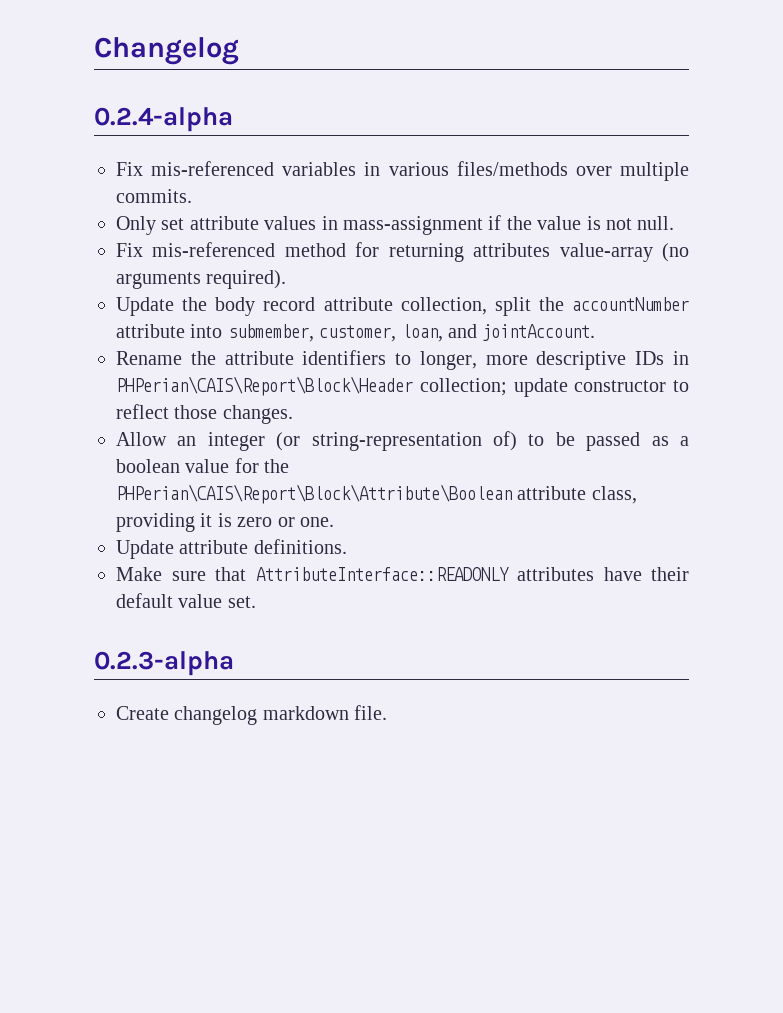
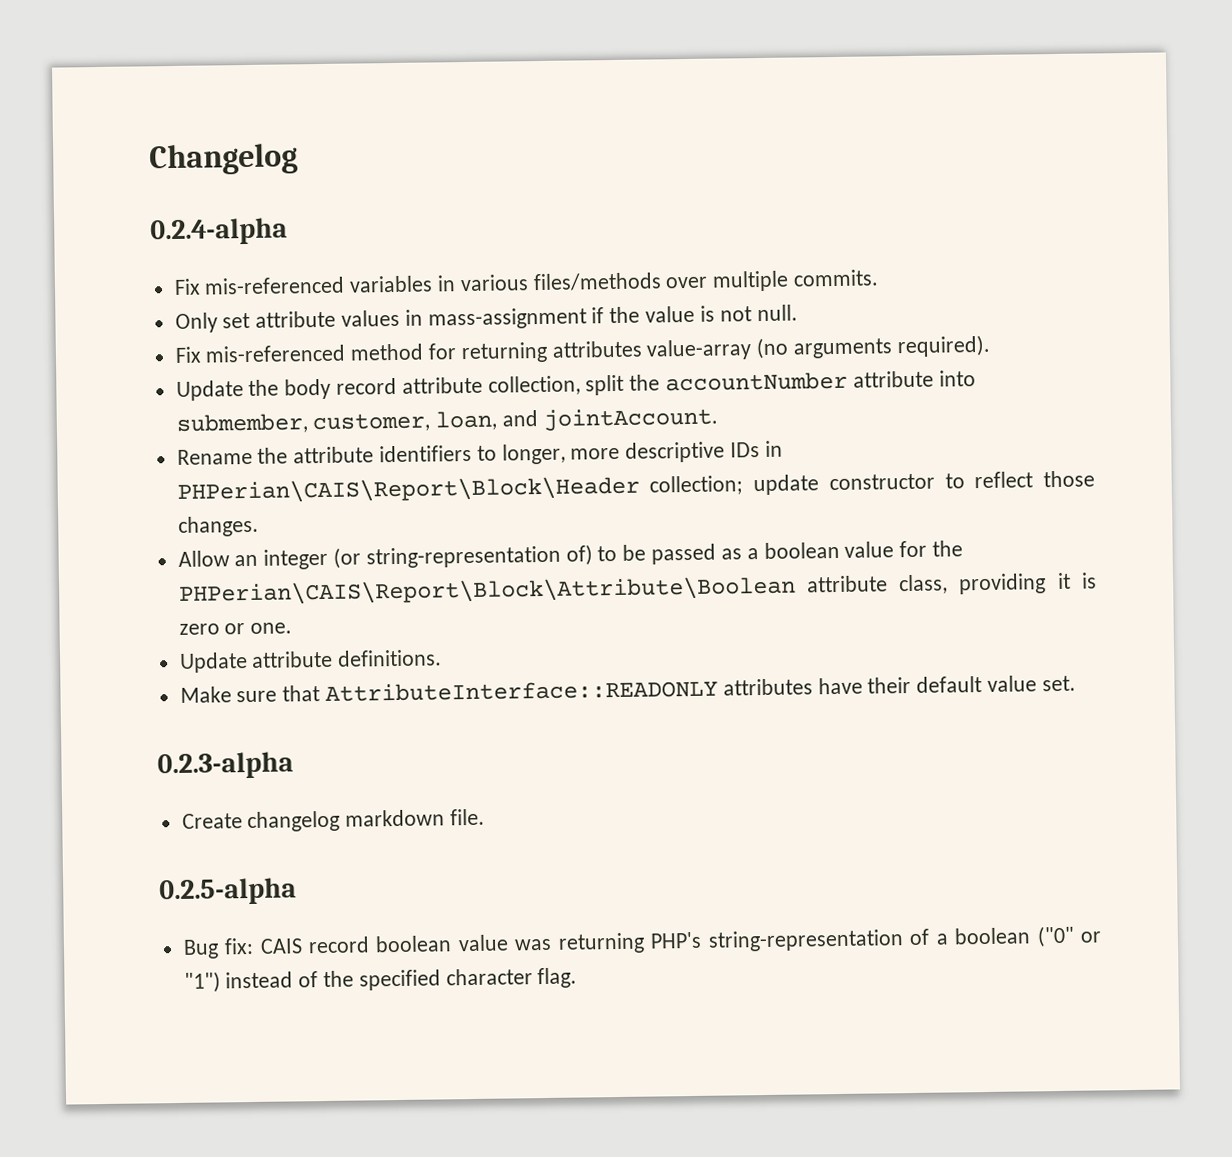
(388, 712) none -> [159,877,297,906] [182,925,1101,959] [183,967,578,993] // 0.2.5-alpha // Bug fix: CAIS record boolean value was returning PHP's string-representation of a boolean ("0" or "1") instead of the specified character flag.

